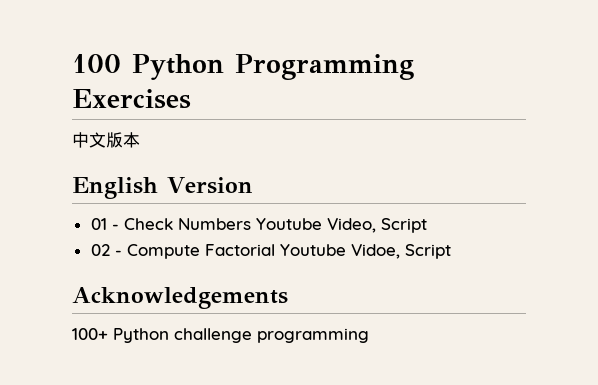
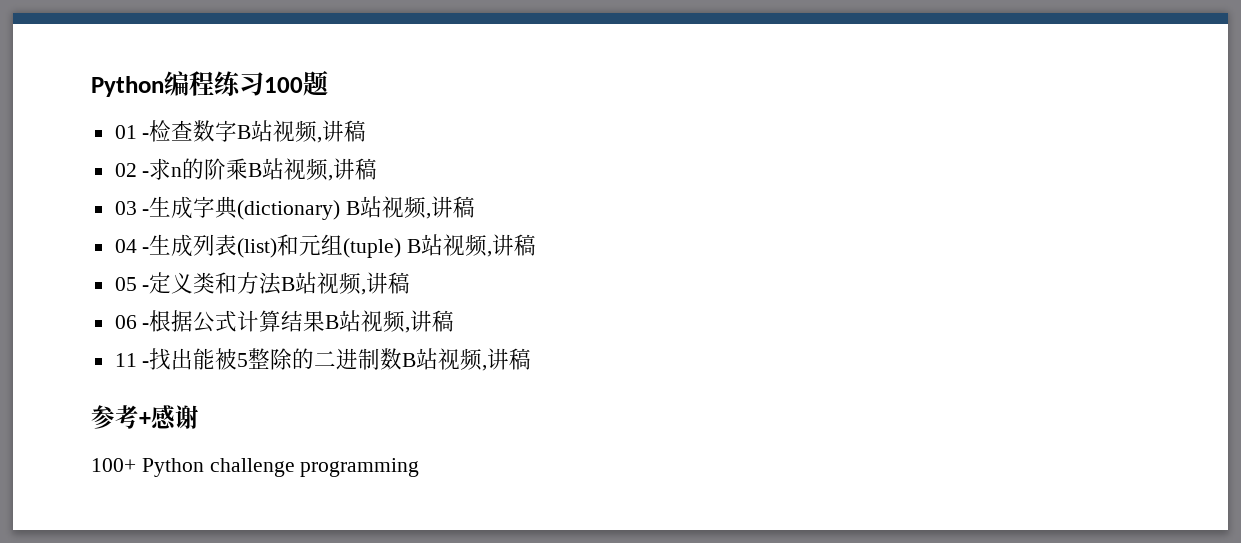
[72,54,414,80] [72,89,191,109] [72,132,140,148] [72,177,253,199] [90,218,427,233] [90,244,451,259] [72,287,288,309] 100 Python Programming Exercises // 中文版本 // English Version // 01 - Check Numbers Youtube Video, Script // 02 - Compute Factorial Youtube Vidoe, Script // Acknowledgements -> [91,70,328,97] [114,120,367,143] [114,158,378,181] [114,196,476,220] [114,234,537,258] [114,272,411,295] [114,310,455,333] [114,348,532,371] [91,405,199,430] Python编程练习100题 // 01 -检查数字B站视频,讲稿 // 02 -求n的阶乘B站视频,讲稿 // 03 -生成字典(dictionary) B站视频,讲稿 // 04 -生成列表(list)和元组(tuple) B站视频,讲稿 // 05 -定义类和方法B站视频,讲稿 // 06 -根据公式计算结果B站视频,讲稿 // 11 -找出能被5整除的二进制数B站视频,讲稿 // 参考+感谢

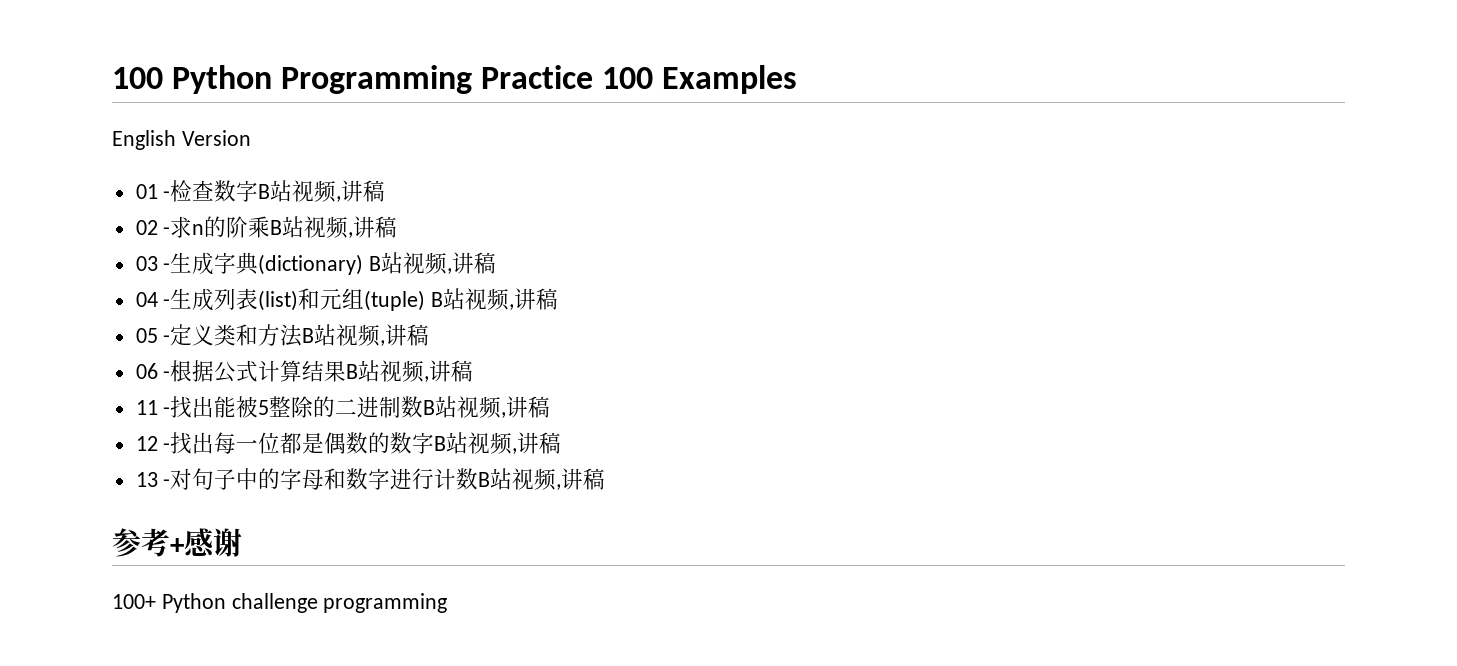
[91,70,328,97] Python编程练习100题 -> [112,65,798,94] [112,130,251,150] 100 Python Programming Practice 100 Examples // English Version
(532, 359) none -> [135,432,562,455] [135,468,606,491] // 12 -找出每一位都是偶数的数字B站视频,讲稿 // 13 -对句子中的字母和数字进行计数B站视频,讲稿

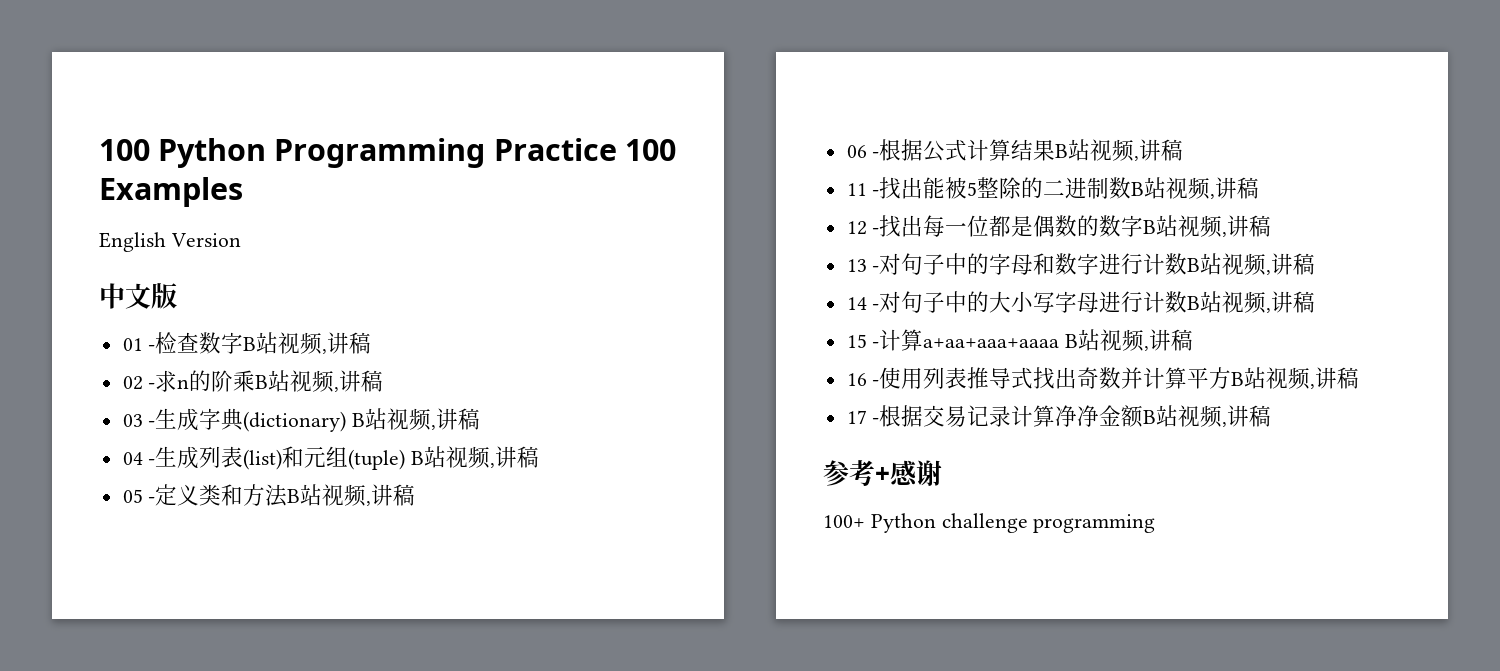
(251, 138) none -> [99,283,177,309] // 中文版
(606, 479) none -> [846,291,1316,314] [846,329,1194,352] [846,367,1360,390] [846,405,1272,428] // 14 -对句子中的大小写字母进行计数B站视频,讲稿 // 15 -计算a+aa+aaa+aaaa B站视频,讲稿 // 16 -使用列表推导式找出奇数并计算平方B站视频,讲稿 // 17 -根据交易记录计算净净金额B站视频,讲稿

